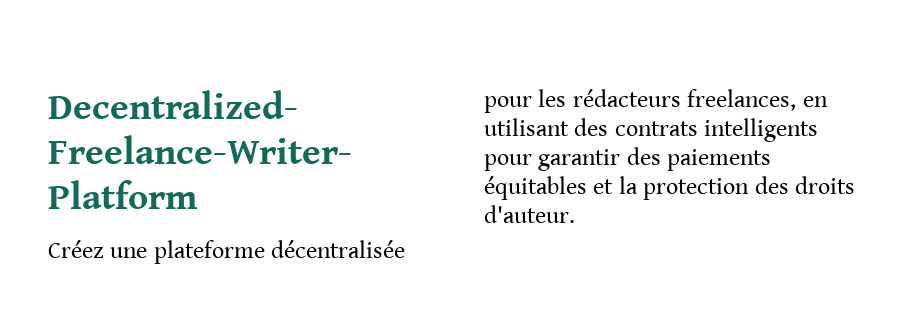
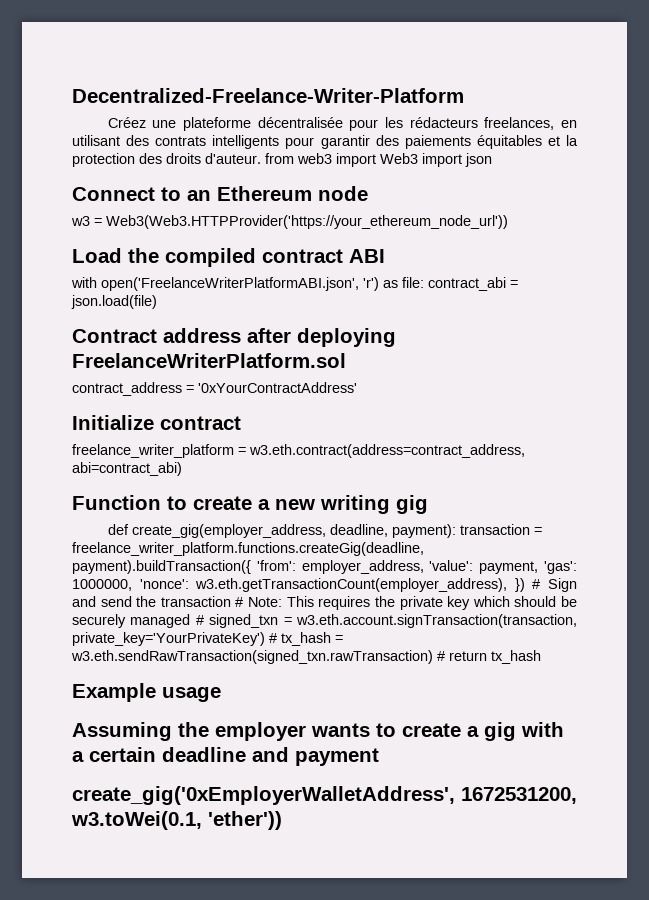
(575, 214) none -> [265,153,492,167] [72,186,368,201] [71,215,508,229] [72,248,385,267] [71,277,518,291] [71,295,157,309] [72,328,396,347] [72,353,346,368] [72,382,357,396] [72,415,241,430] [72,444,525,458] [72,462,182,476] [72,495,428,514] [107,524,542,538] [72,542,424,556] [72,560,577,574] [72,578,577,592] [72,596,578,610] [72,614,577,628] [72,632,343,646] [71,650,541,664] [72,683,221,702] [72,722,564,741] [72,747,379,766] [72,786,577,805] [71,811,282,830] from web3 import Web3 import json // Connect to an Ethereum node // w3 = Web3(Web3.HTTPProvider('https://your_ethereum_node_url')) // Load the compiled contract ABI // with open('FreelanceWriterPlatformABI.json', 'r') as file: contract_abi = json.load(file) // Contract address after deploying FreelanceWriterPlatform.sol // contract_address = '0xYourContractAddress' // Initialize contract // freelance_writer_platform = w3.eth.contract(address=contract_address, abi=contract_abi) // Function to create a new writing gig // def create_gig(employer_address, deadline, payment): transaction = freelance_writer_platform.functions.createGig(deadline, payment).buildTransaction({ 'from': employer_address, 'value': payment, 'gas': 1000000, 'nonce': w3.eth.getTransactionCount(employer_address), }) # Sign and send the transaction # Note: This requires the private key which should be securely managed # signed_txn = w3.eth.account.signTransaction(transaction, private_key='YourPrivateKey') # tx_hash = w3.eth.sendRawTransaction(signed_txn.rawTransaction) # return tx_hash // Example usage // Assuming the employer wants to create a gig with a certain deadline and payment // create_gig('0xEmployerWalletAddress', 1672531200, w3.toWei(0.1, 'ether'))

